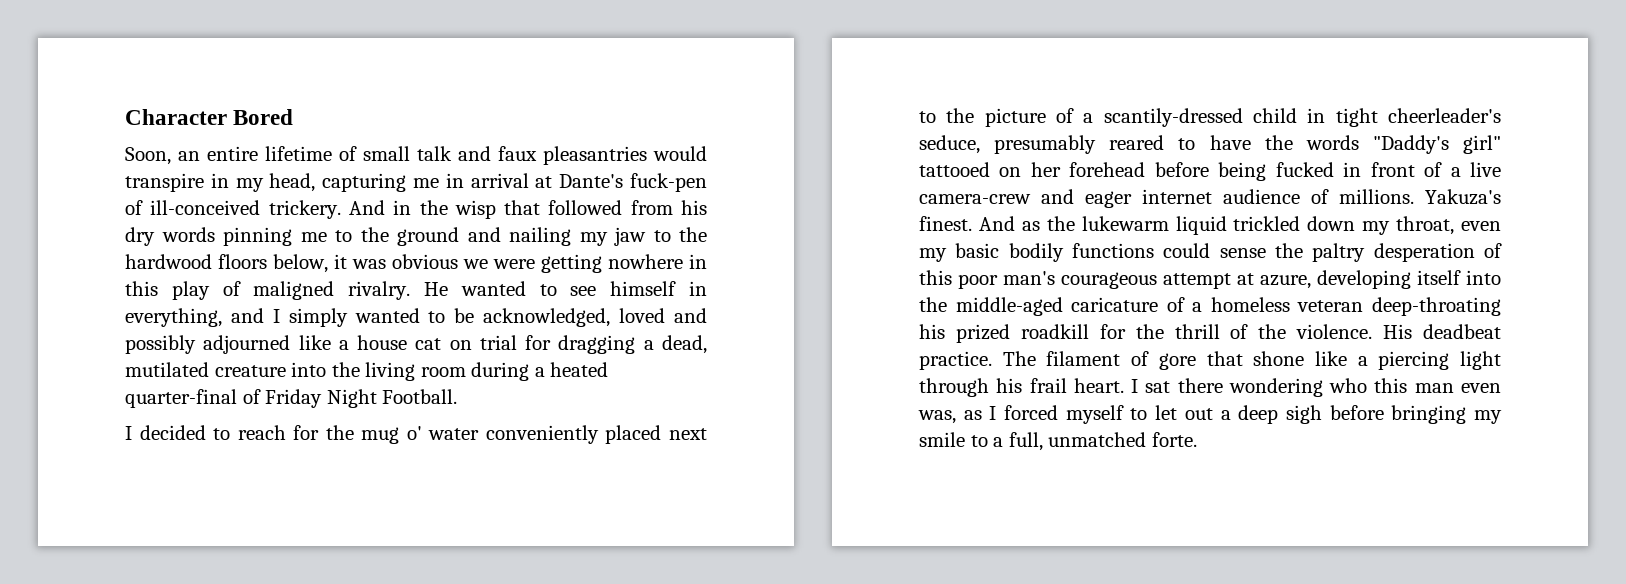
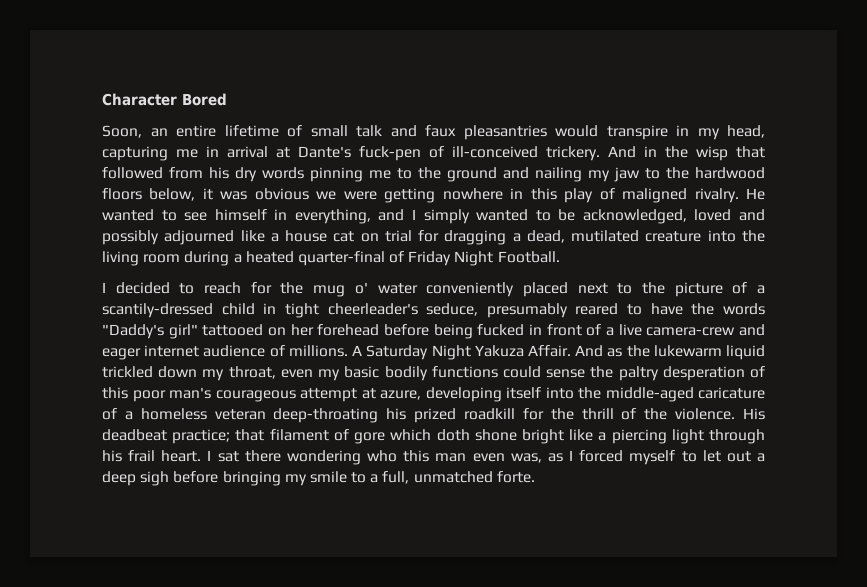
[1425,189,1501,205] [919,216,972,231] Yakuza's finest. -> [352,345,571,360] A Saturday Night Yakuza Affair.
[919,351,1036,370] practice. The -> [172,429,265,444] practice; that
[1206,351,1305,366] that shone -> [390,429,564,444] which doth shone bright

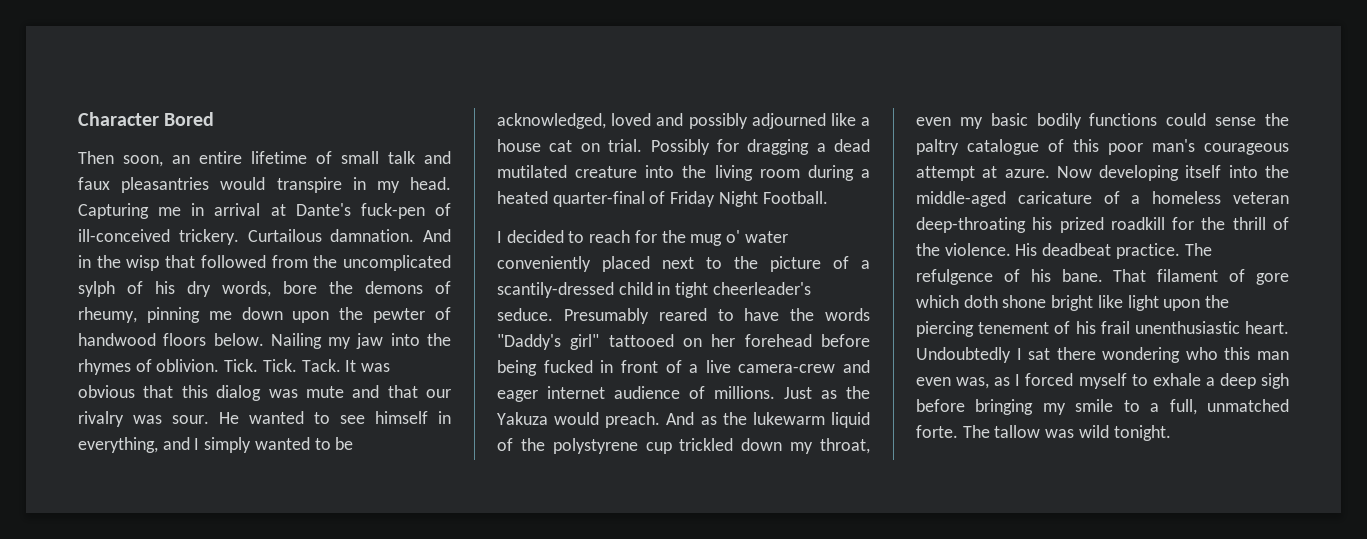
[102,125,142,138] Soon, -> [78,151,163,167] Then soon,
[727,125,765,138] [102,146,168,161] head, capturing -> [410,177,452,190] [78,203,149,219] head. Capturing
(600, 153) none -> [247,229,415,242] Curtailous damnation.
[209,167,765,182] [102,188,739,203] his dry words pinning me to the ground and nailing my jaw to the hardwood floors below, it was obvious we were getting nowhere in this play of maligned rivalry. -> [313,255,452,271] [78,281,451,297] [78,307,451,323] [78,333,451,349] [78,359,391,375] [78,385,451,401] [78,411,209,427] the uncomplicated sylph of his dry words, bore the demons of rheumy, pinning me down upon the pewter of handwood floors below. Nailing my jaw into the rhymes of oblivion. Tick. Tick. Tack. It was obvious that this dialog was mute and that our rivalry was sour.
[384,230,412,242] trial -> [608,139,710,155] trial. Possibly
[526,230,565,243] dead, -> [834,139,870,152] dead
[426,303,568,318] seduce, presumably -> [497,308,649,324] seduce. Presumably
[352,345,571,360] A Saturday Night Yakuza Affair. -> [784,386,870,399] [497,412,661,428] Just as the Yakuza would preach.
(765, 352) none -> [497,438,672,454] of the polystyrene cup
[662,366,745,381] desperation -> [967,139,1039,155] catalogue
[380,390,421,400] azure, -> [1004,166,1092,178] azure. Now
[172,429,265,444] practice; that -> [1115,243,1212,259] [916,269,1147,285] practice. The refulgence of his bane. That
[598,429,765,444] [102,450,202,462] a piercing light through his frail heart. -> [1127,295,1230,311] [916,321,1289,337] [916,347,1011,363] light upon the piercing tenement of his frail unenthusiastic heart. Undoubtedly
[702,450,751,462] let out -> [1152,373,1201,386] exhale
(535, 477) none -> [962,425,1171,441] The tallow was wild tonight.

